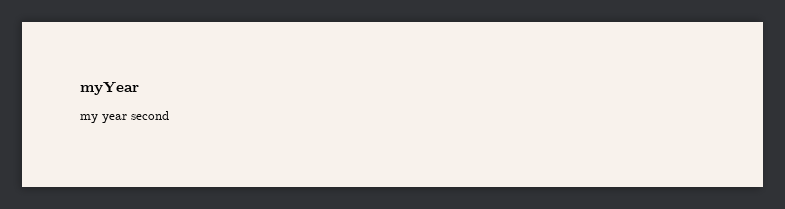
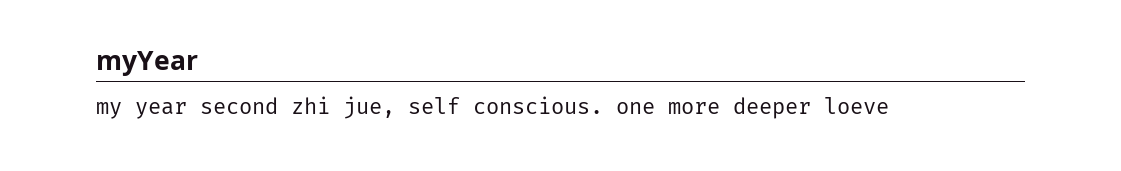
(169, 115) none -> [291,96,889,119] zhi jue, self conscious. one more deeper loeve

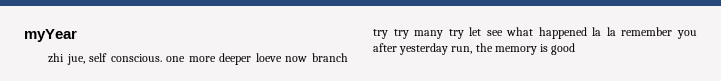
[96,97,278,119] my year second -> (77, 35) none
(889, 105) none -> [285,53,348,62] [373,27,697,39] [373,43,576,55] now branch try try many try let see what happened la la remember you after yesterday run, the memory is good

